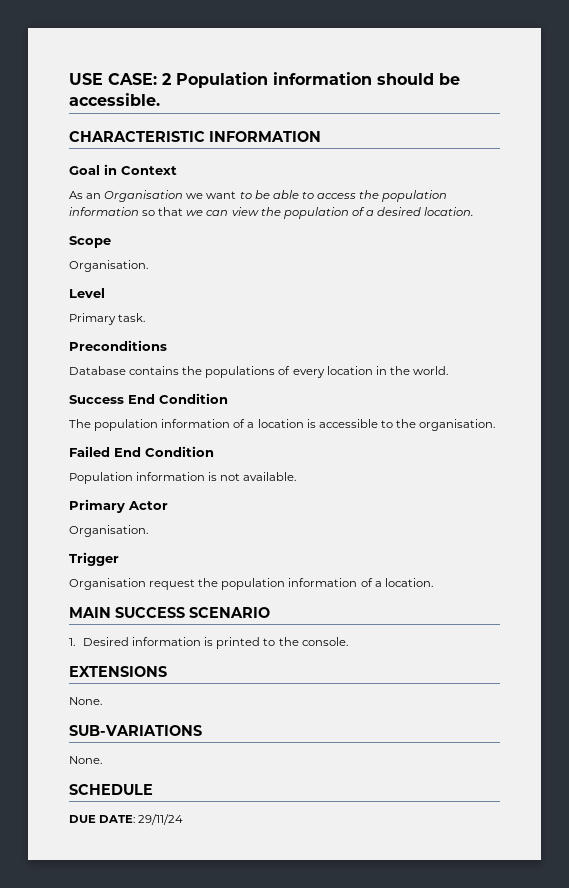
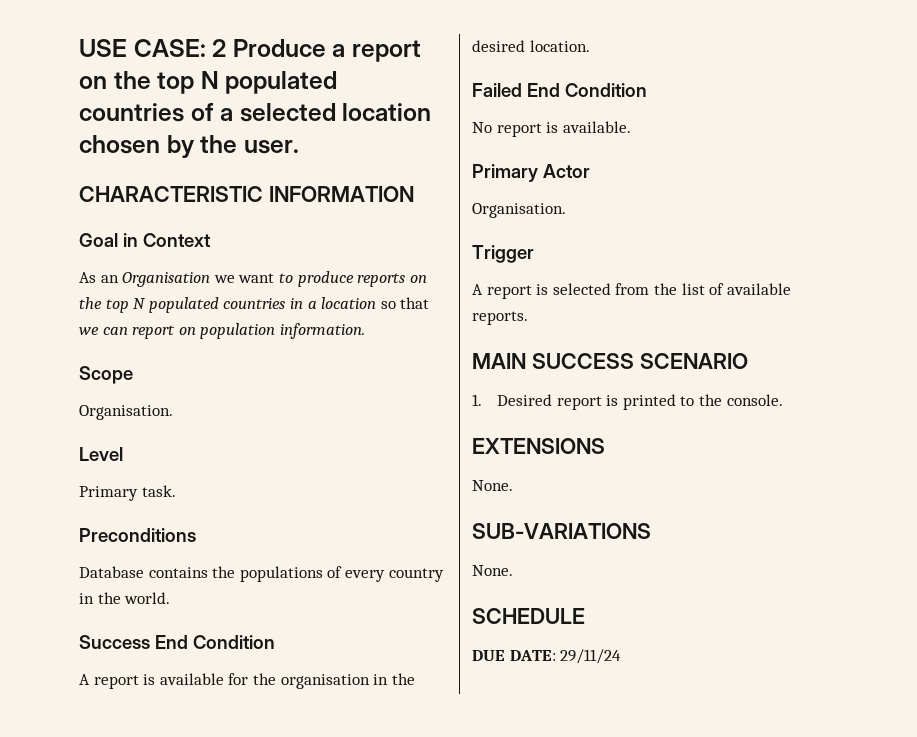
[176,72,460,88] [69,93,160,106] Population information should be accessible. -> [232,39,422,62] [79,71,338,94] [79,103,432,122] [79,135,299,158] Produce a report on the top N populated countries of a selected location chosen by the user.
[254,190,448,202] [69,207,474,219] be able to access the population information so that we can view the population of a desired location. -> [297,271,427,287] [79,297,430,313] [79,323,365,339] produce reports on the top N populated countries in a location so that we can report on population information.
[326,366,373,375] location -> [388,568,444,582] country
[69,419,496,431] The population information of a location is accessible to the organisation. -> [79,673,415,689] [472,40,590,52] A report is available for the organisation in the desired location.
[69,472,241,484] Population information is not -> [472,122,559,137] No report is
[69,578,433,590] Organisation request the population information of a location. -> [472,283,791,299] [472,311,528,325] A report is selected from the list of available reports.
[132,637,202,646] information -> [556,396,602,410] report

